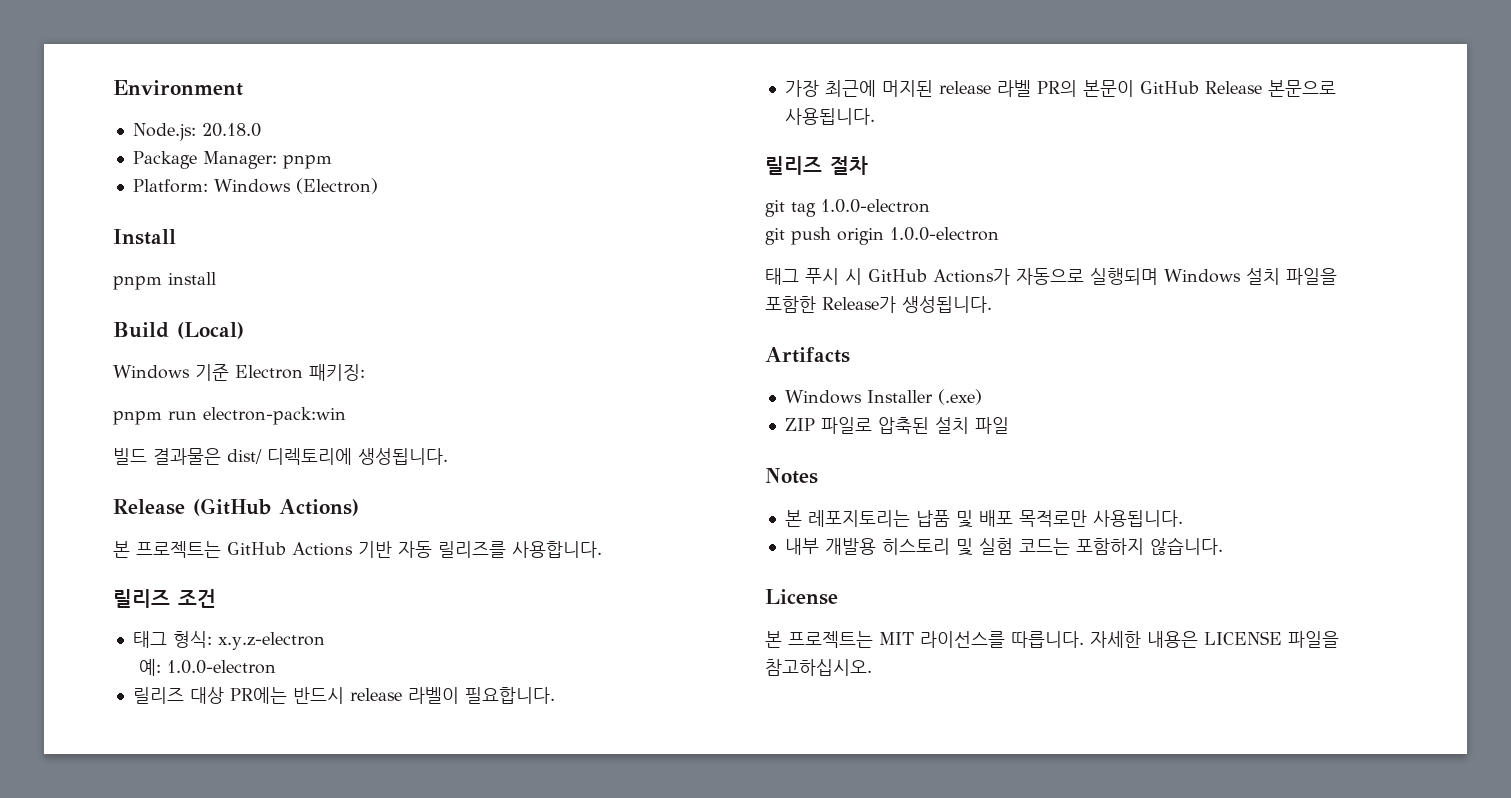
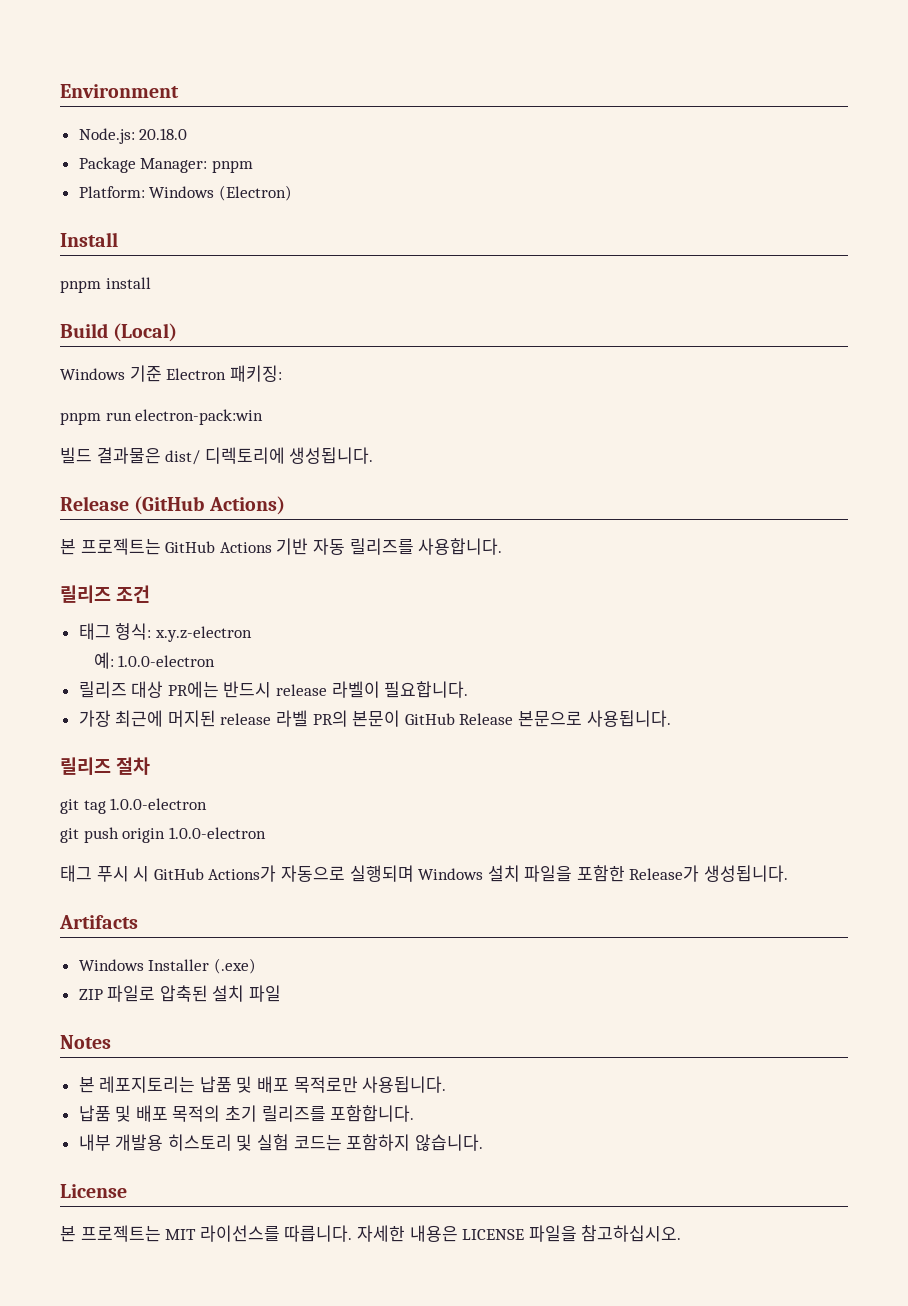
(1183, 518) none -> [78,1105,415,1122] // 납품 및 배포 목적의 초기 릴리즈를 포함합니다.

